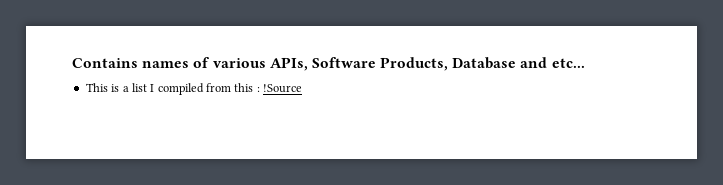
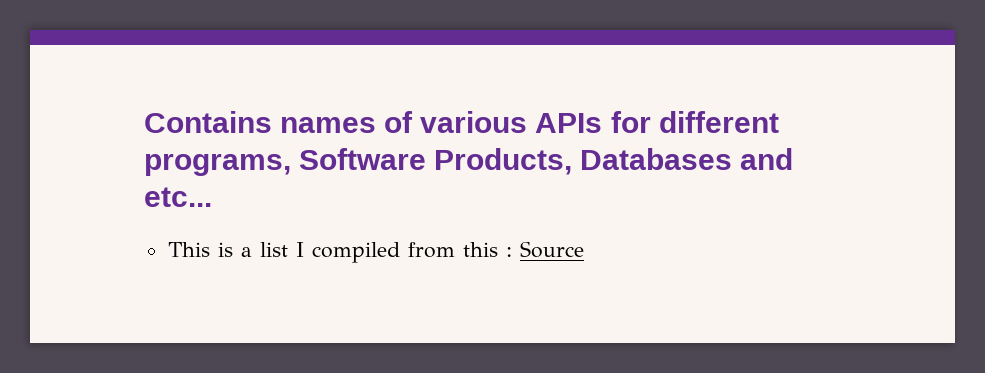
[269,57,308,71] APIs, -> [535,111,779,133] [144,154,291,176] APIs for different programs,
[452,57,517,69] Database -> [580,148,733,170] Databases
[263,84,303,93] !Source -> [519,241,584,258] Source

